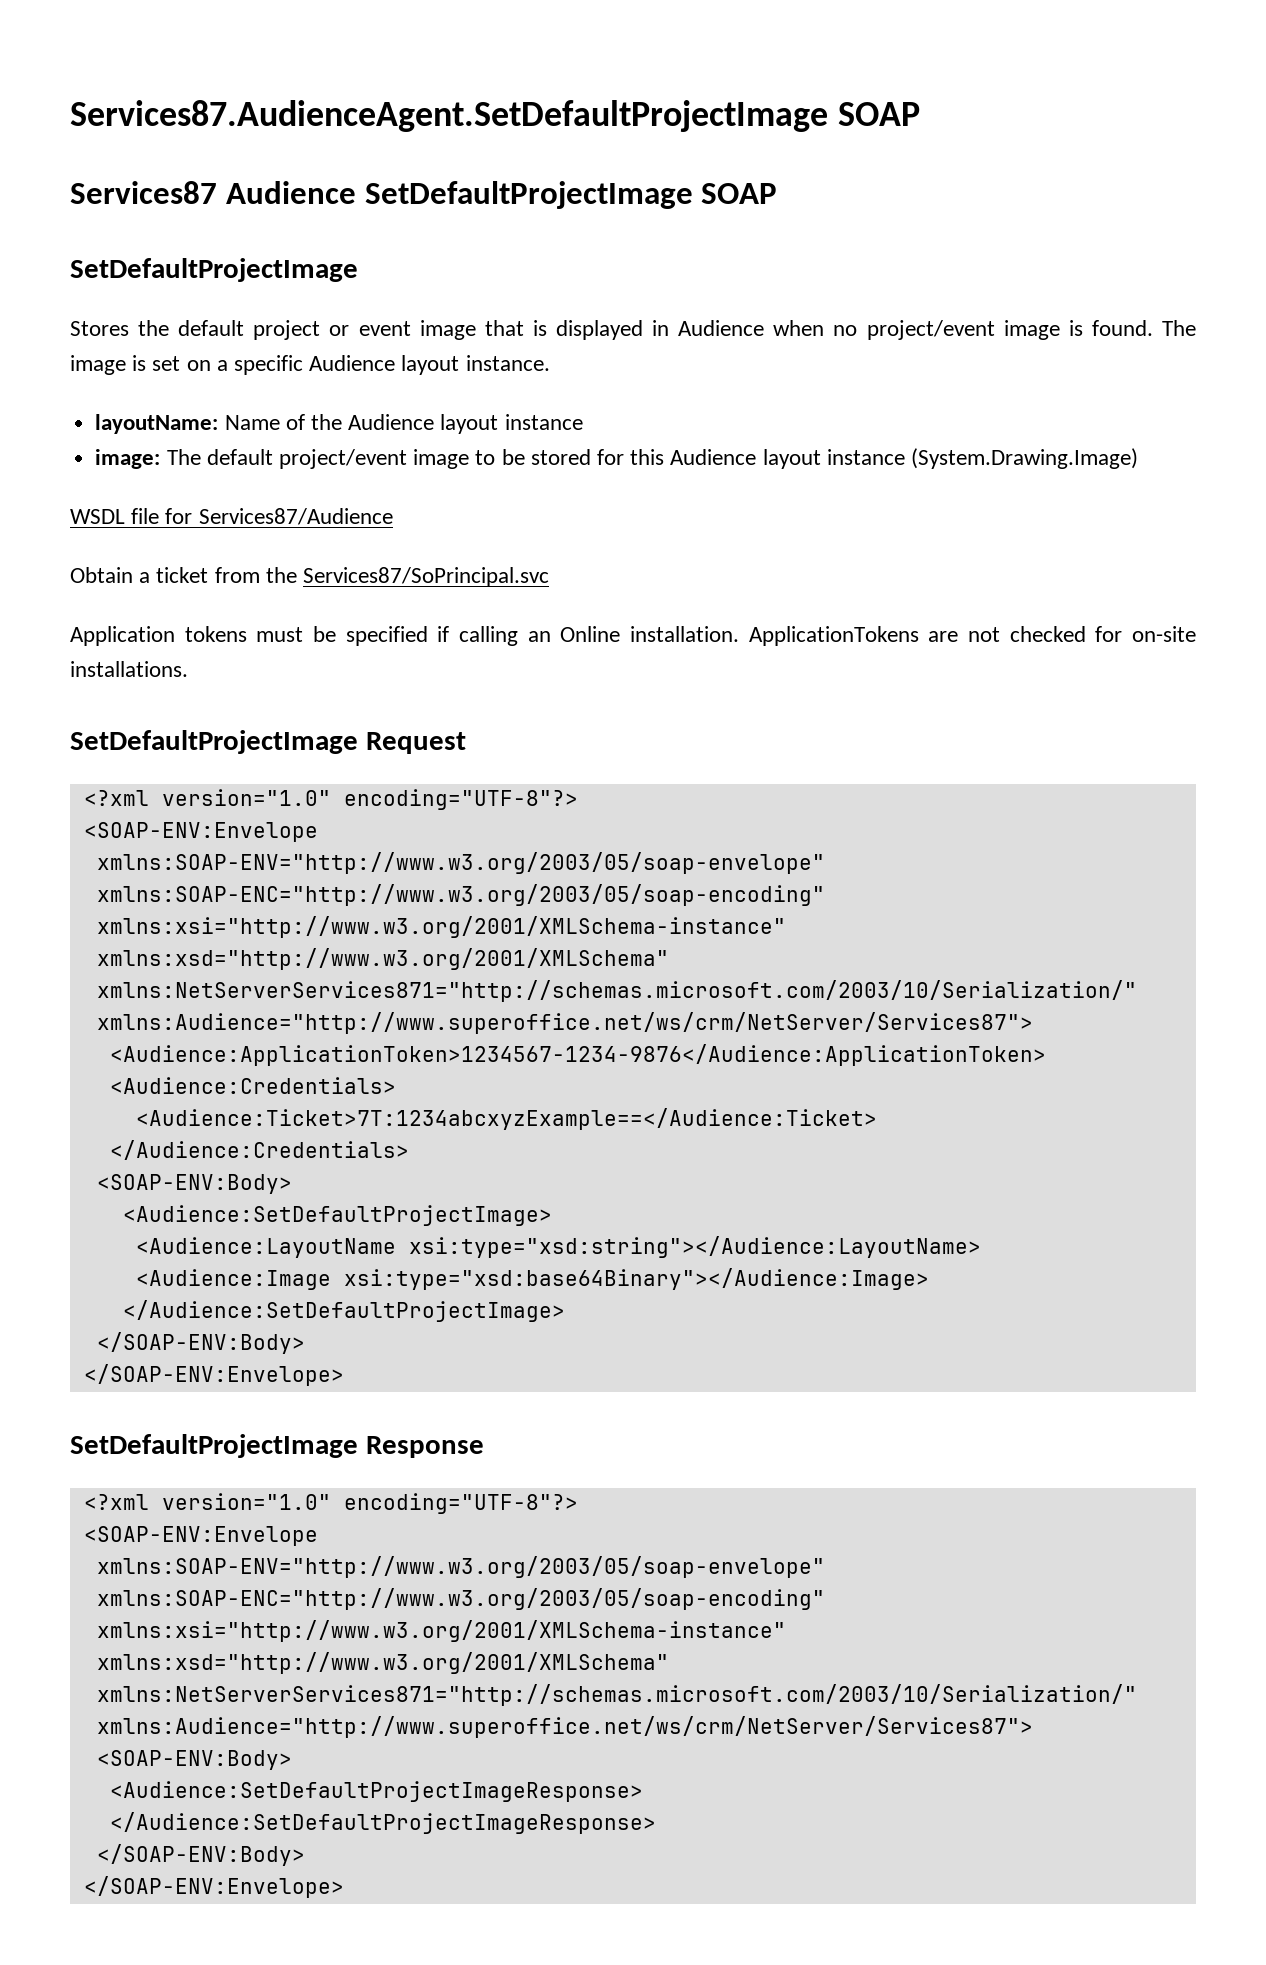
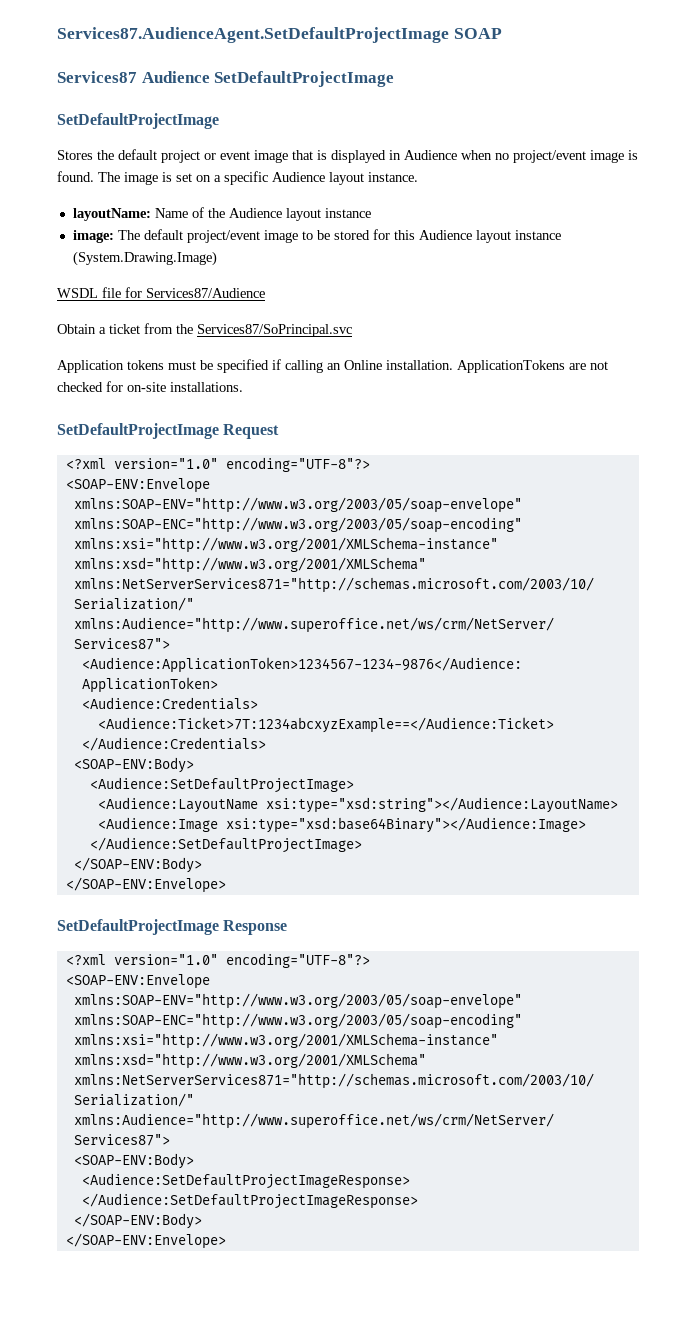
[701,183,778,204] SOAP -> (395, 79) none

